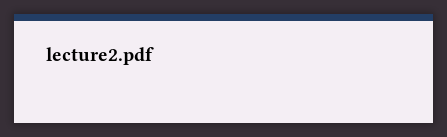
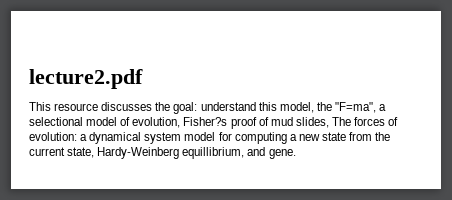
(154, 56) none -> [29,102,387,114] [29,117,399,129] [29,132,391,144] [29,147,296,159] // This resource discusses the goal: understand this model, the "F=ma", a selectional model of evolution, Fisher?s proof of mud slides, The forces of evolution: a dynamical system model for computing a new state from the current state, Hardy-Weinberg equillibrium, and gene.

